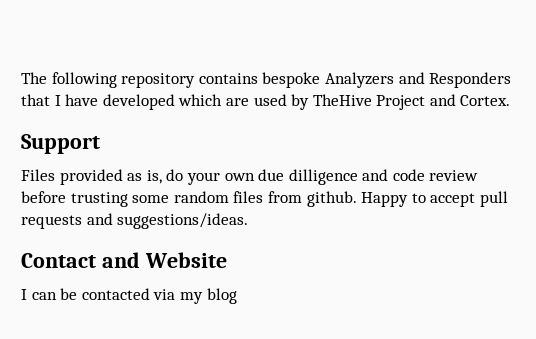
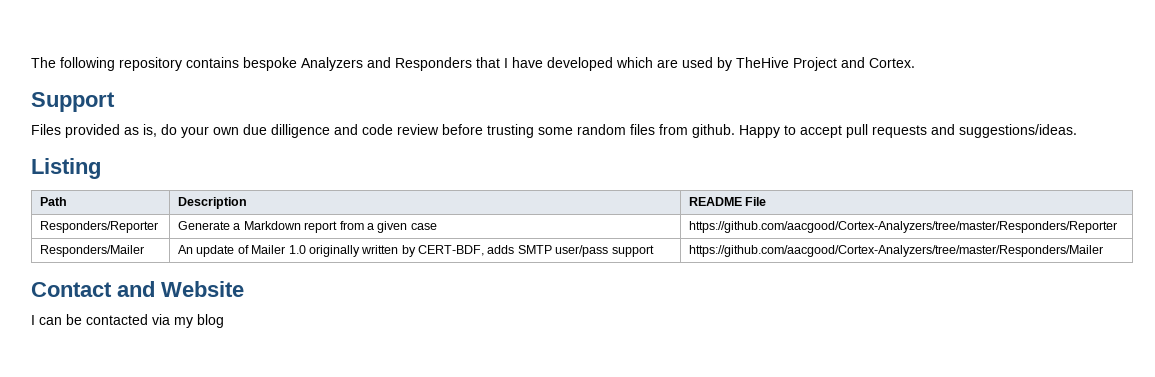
(249, 221) none -> [31,158,101,179] [39,197,67,206] [177,197,247,209] [688,197,767,206] [39,221,158,233] [177,221,437,233] [688,221,1117,233] [39,245,144,257] [177,245,654,257] [688,245,1103,257] // Listing // Path | Description | README File // Responders/Reporter | Generate a Markdown report from a given case | https://github.com/aacgood/Cortex-Analyzers/tree/master/Responders/Reporter // Responders/Mailer | An update of Mailer 1.0 originally written by CERT-BDF, adds SMTP user/pass support | https://github.com/aacgood/Cortex-Analyzers/tree/master/Responders/Mailer

